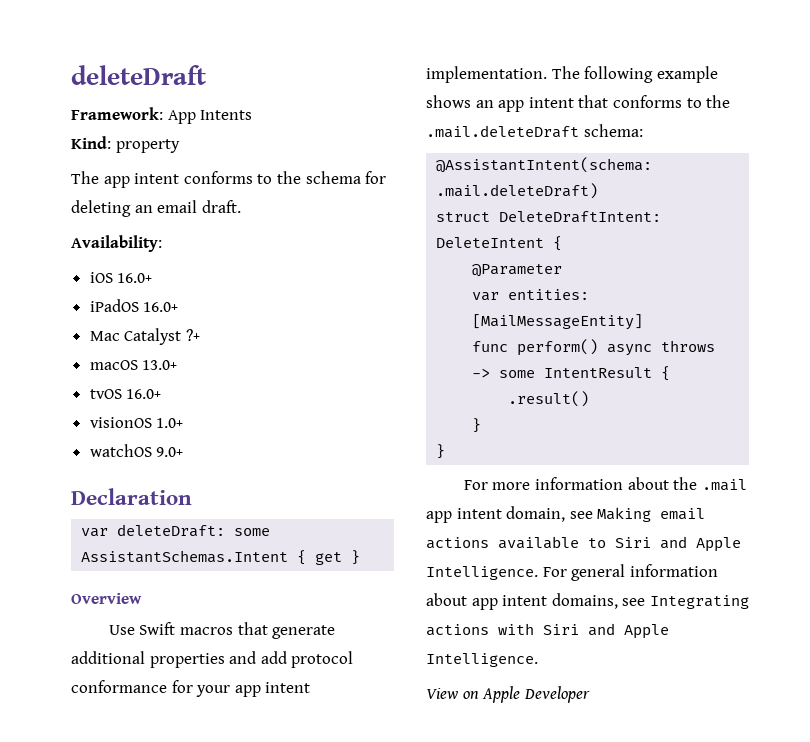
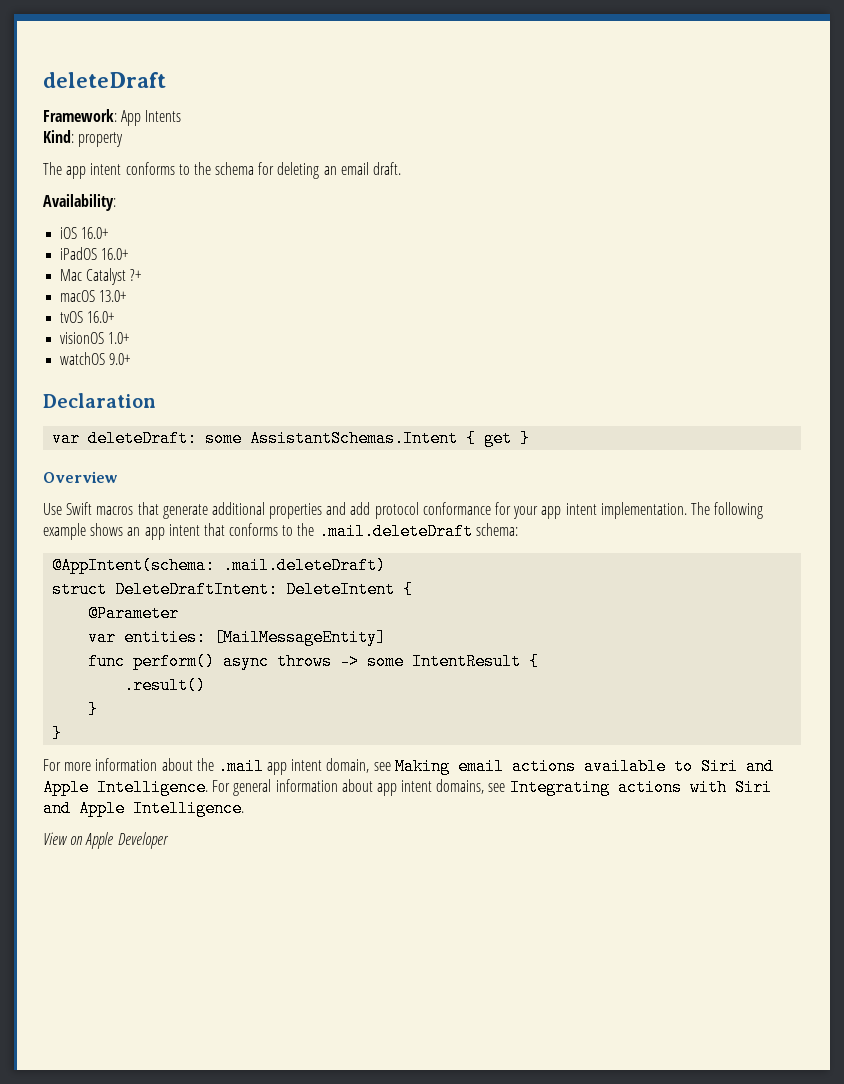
[436,157,653,173] @AssistantIntent(schema: -> [52,557,216,574] @AppIntent(schema:

